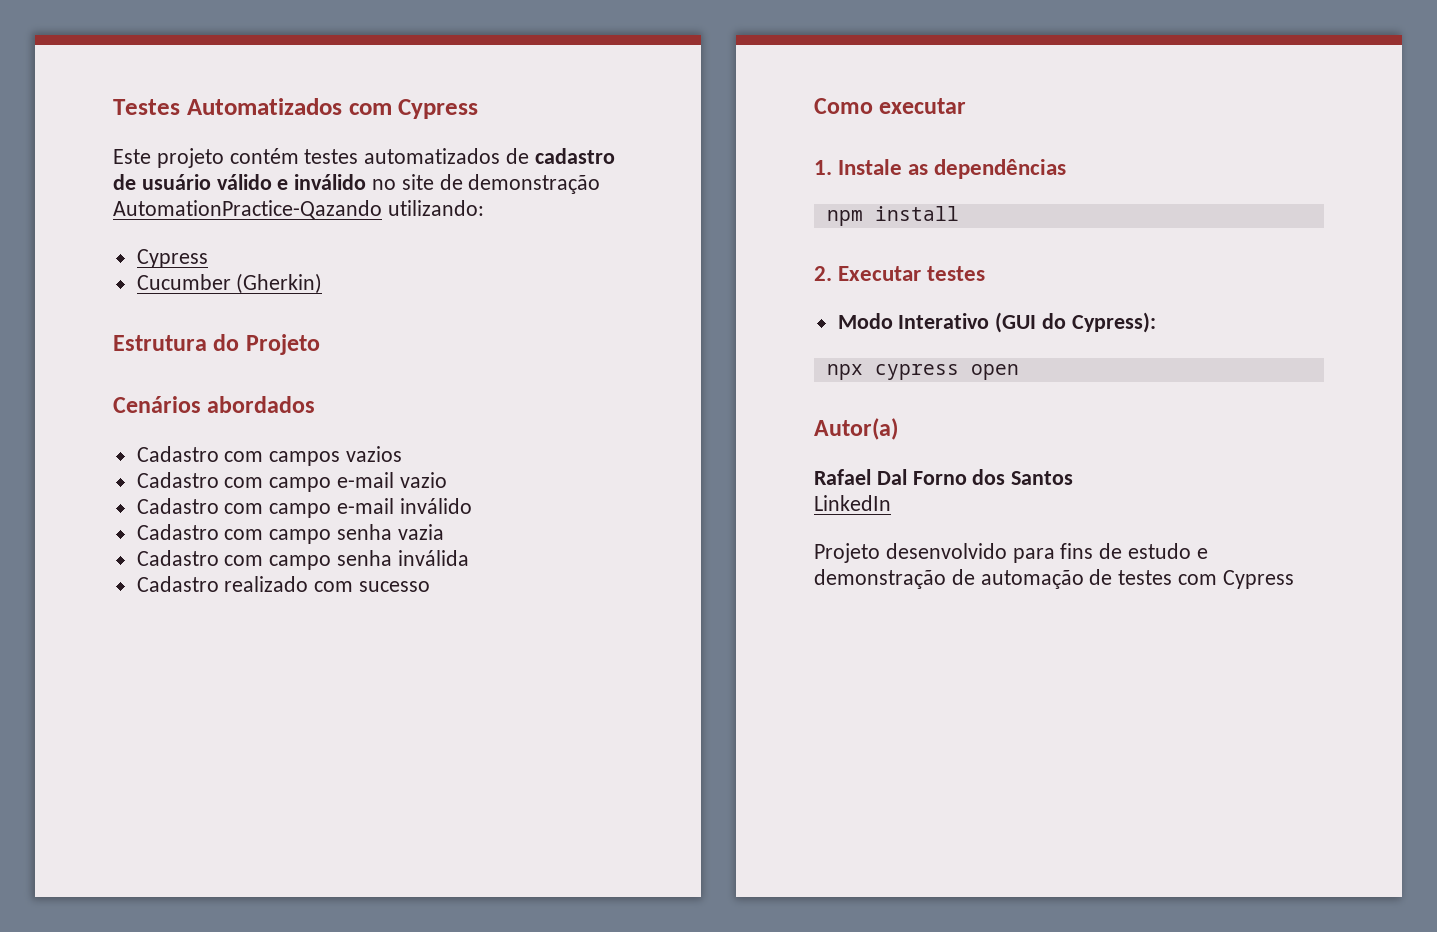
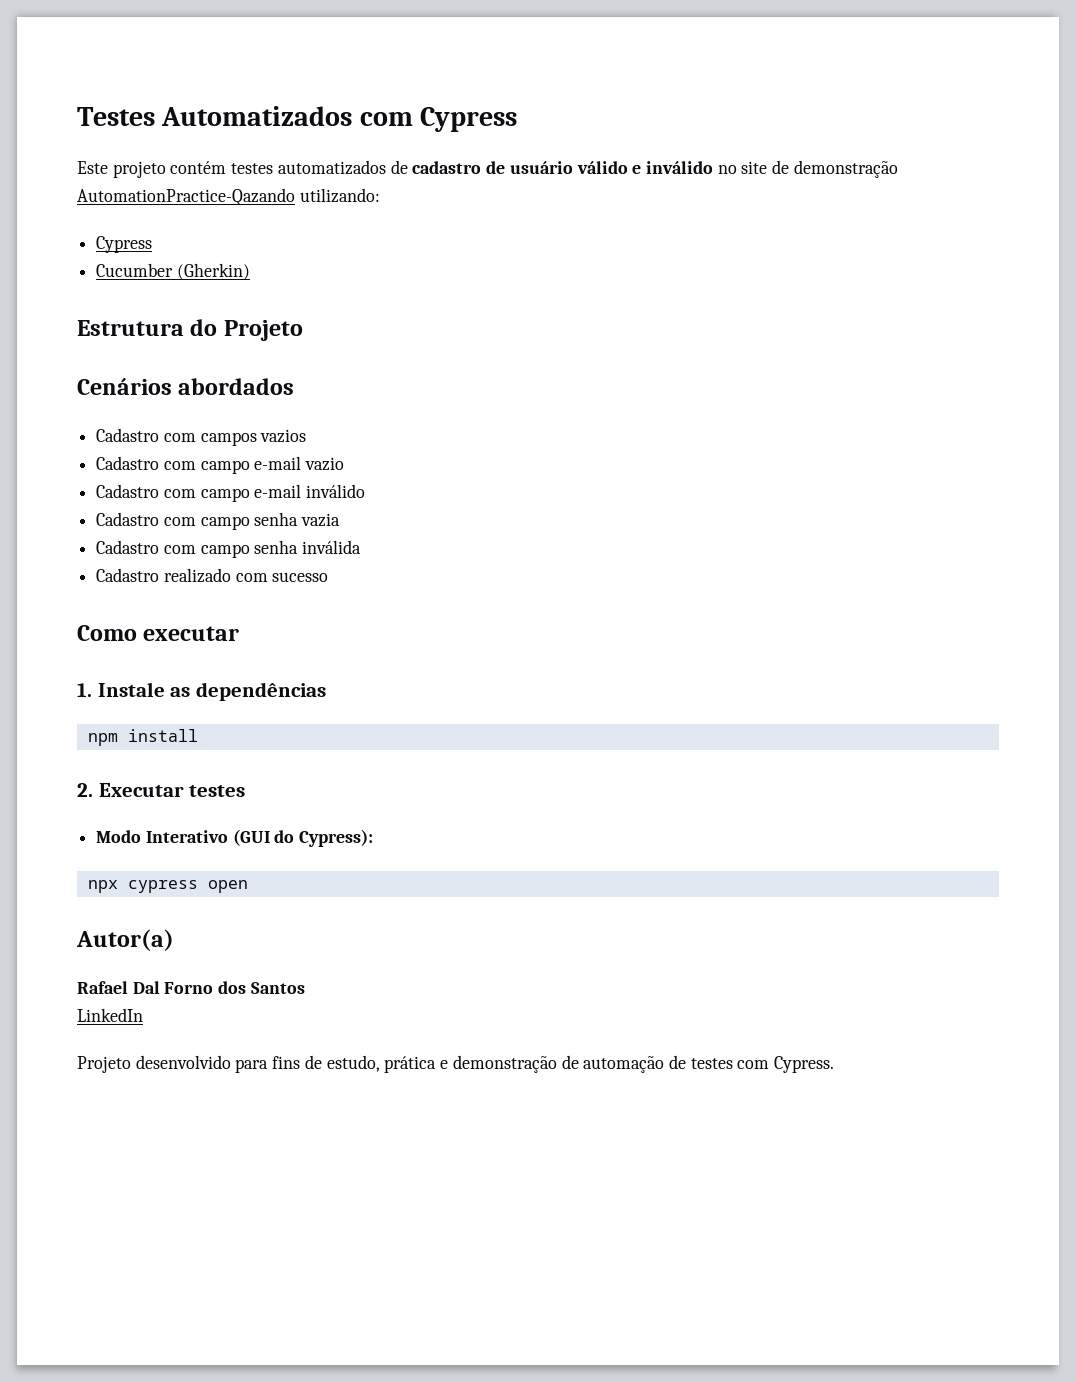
[1128,543,1192,559] estudo -> [326,1055,437,1073] estudo, prática
[1222,570,1294,589] Cypress -> [774,1056,835,1073] Cypress.

